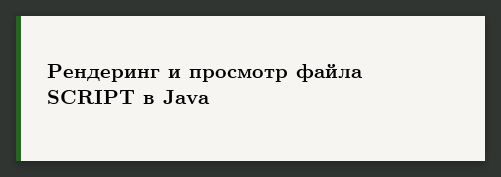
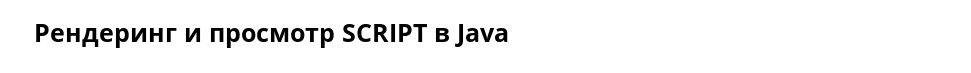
[296,64,363,82] файла -> (335, 38) none

